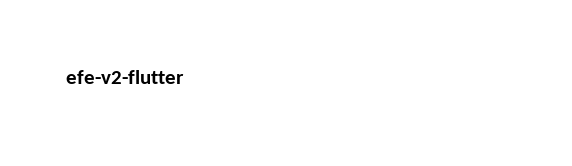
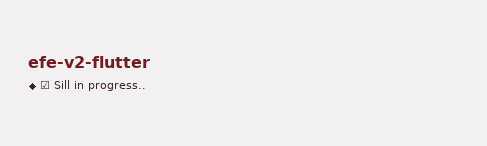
(184, 77) none -> [40,80,147,91] // ☑ Sill in progress..

